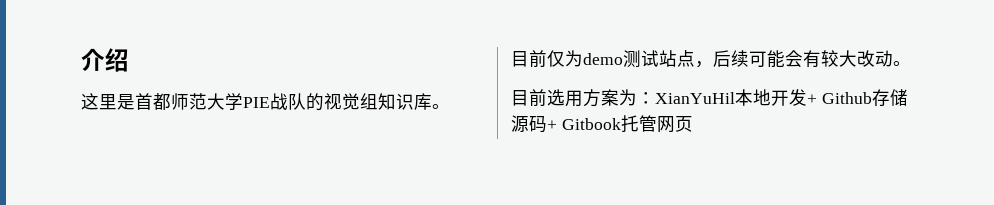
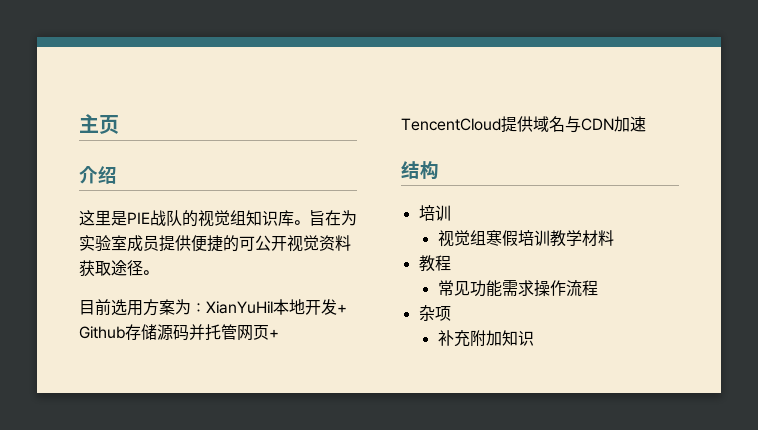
(81, 59) none -> [79,114,119,134] 主页 //
[135,93,243,110] 首都师范大学 -> (127, 218) none
[511,50,893,68] // 目前仅为demo测试站点，后续可能会有较大改动 -> [309,210,357,226] [79,235,351,252] [79,260,143,277] 旨在为实验室成员提供便捷的可公开视觉资料获取途径
[547,115,693,133] + Gitbook托管网页 -> [189,324,279,341] [401,116,646,133] [401,161,439,180] [418,205,451,221] [437,230,614,247] [418,255,451,272] [437,280,598,297] [418,305,451,321] [437,330,534,347] 并托管网页+ TencentCloud提供域名与CDN加速 // 结构 // 培训 // 视觉组寒假培训教学材料 // 教程 // 常见功能需求操作流程 // 杂项 // 补充附加知识

